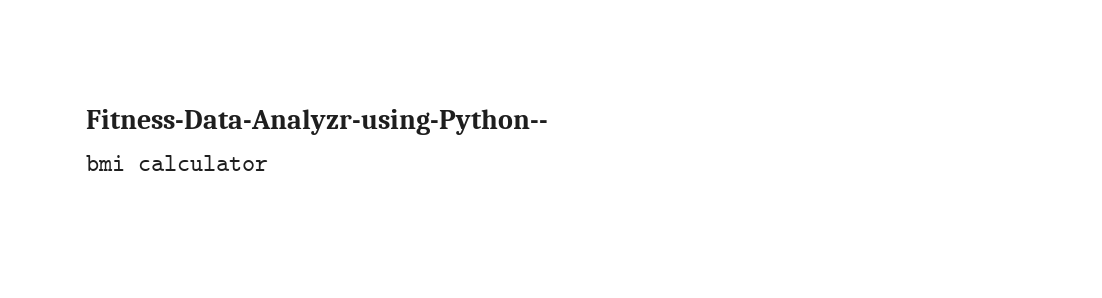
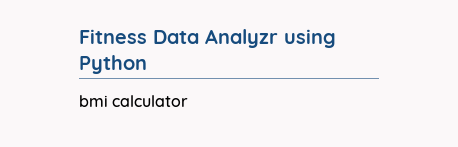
[86,109,548,135] Fitness-Data-Analyzr-using-Python-- -> [79,29,336,48] [79,55,147,74] Fitness Data Analyzr using Python

